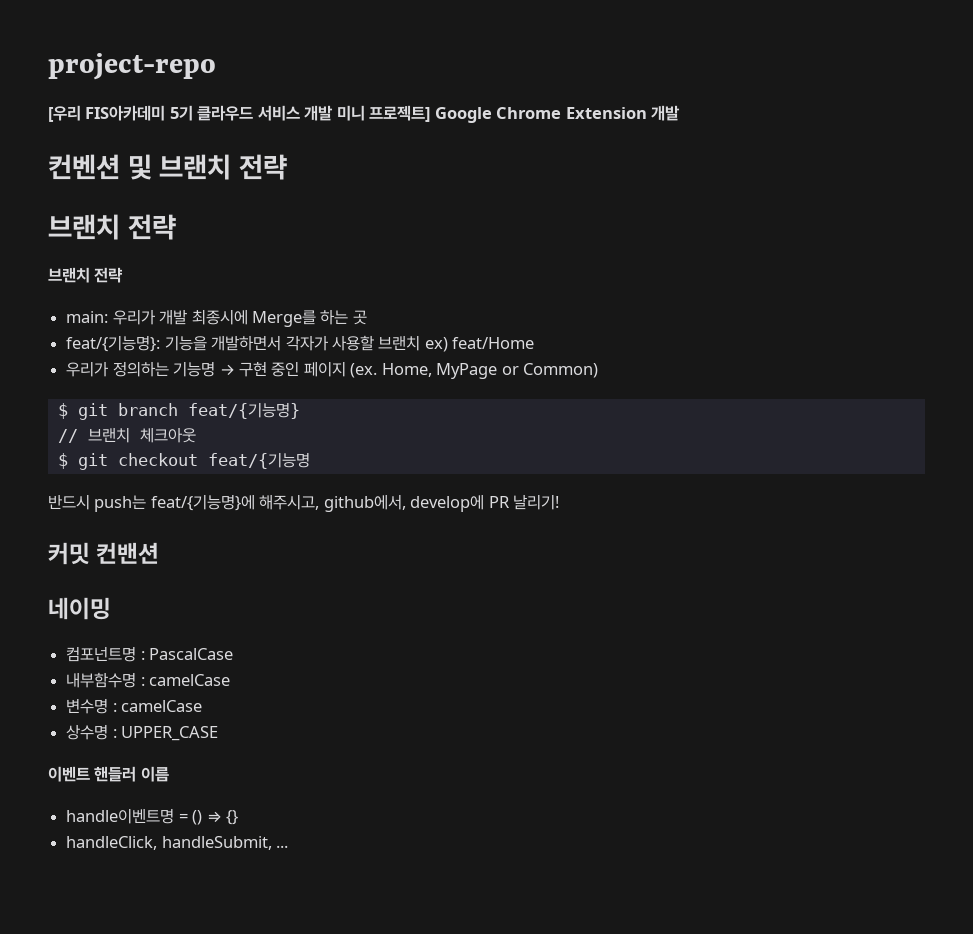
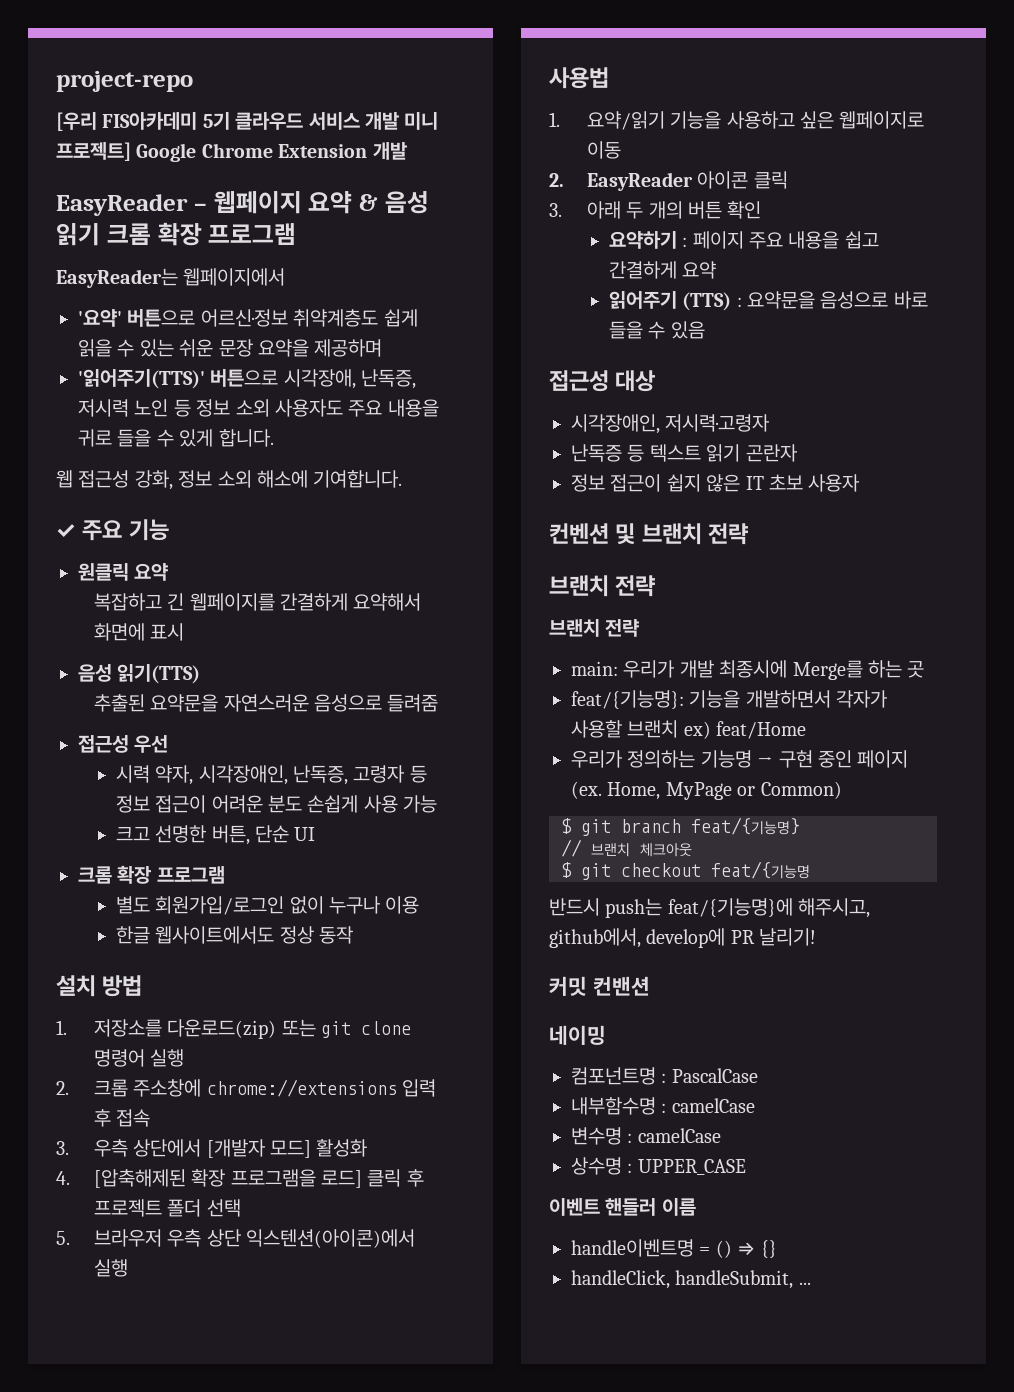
(681, 113) none -> [56,191,429,216] [56,222,297,246] [56,268,286,288] [78,309,418,327] [78,339,383,357] [78,369,417,389] [78,399,439,417] [78,429,274,447] [56,470,403,490] [56,519,169,541] [78,563,169,581] [93,593,422,611] [93,623,185,641] [78,664,201,684] [93,694,439,712] [78,735,169,753] [115,765,427,785] [115,795,438,813] [115,825,316,845] [78,865,225,884] [115,896,420,915] [115,926,354,944] [56,975,143,997] [56,1019,412,1039] [93,1049,185,1067] [56,1079,437,1097] [93,1109,151,1127] [56,1139,368,1158] [56,1169,424,1188] [93,1199,241,1217] [56,1229,416,1248] [93,1259,128,1277] [549,67,609,89] [549,111,925,130] [586,141,621,159] [549,171,788,191] [549,201,762,219] [608,231,879,249] [608,261,717,279] [608,291,928,311] [608,321,705,339] [549,370,656,392] [571,414,771,434] [571,444,798,462] [571,474,861,492] // EasyReader – 웹페이지 요약 & 음성 읽기 크롬 확장 프로그램 // EasyReader는 웹페이지에서 // '요약' 버튼으로 어르신·정보 취약계층도 쉽게 읽을 수 있는 쉬운 문장 요약을 제공하며 // '읽어주기(TTS)' 버튼으로 시각장애, 난독증, 저시력 노인 등 정보 소외 사용자도 주요 내용을 귀로 들을 수 있게 합니다. // 웹 접근성 강화, 정보 소외 해소에 기여합니다. // ✓ 주요 기능 // 원클릭 요약 // 복잡하고 긴 웹페이지를 간결하게 요약해서 화면에 표시 // 음성 읽기(TTS) // 추출된 요약문을 자연스러운 음성으로 들려줌 // 접근성 우선 // 시력 약자, 시각장애인, 난독증, 고령자 등 정보 접근이 어려운 분도 손쉽게 사용 가능 // 크고 선명한 버튼, 단순 UI // 크롬 확장 프로그램 // 별도 회원가입/로그인 없이 누구나 이용 // 한글 웹사이트에서도 정상 동작 // 설치 방법 // 1. 저장소를 다운로드(zip) 또는 git clone 명령어 실행 // 2. 크롬 주소창에 chrome://extensions 입력 후 접속 // 3. 우측 상단에서 [개발자 모드] 활성화 // 4. [압축해제된 확장 프로그램을 로드] 클릭 후 프로젝트 폴더 선택 // 5. 브라우저 우측 상단 익스텐션(아이콘)에서 실행 // 사용법 // 1. 요약/읽기 기능을 사용하고 싶은 웹페이지로 이동 // 2. EasyReader 아이콘 클릭 // 3. 아래 두 개의 버튼 확인 // 요약하기 : 페이지 주요 내용을 쉽고 간결하게 요약 // 읽어주기 (TTS) : 요약문을 음성으로 바로 들을 수 있음 // 접근성 대상 // 시각장애인, 저시력·고령자 // 난독증 등 텍스트 읽기 곤란자 // 정보 접근이 쉽지 않은 IT 초보 사용자

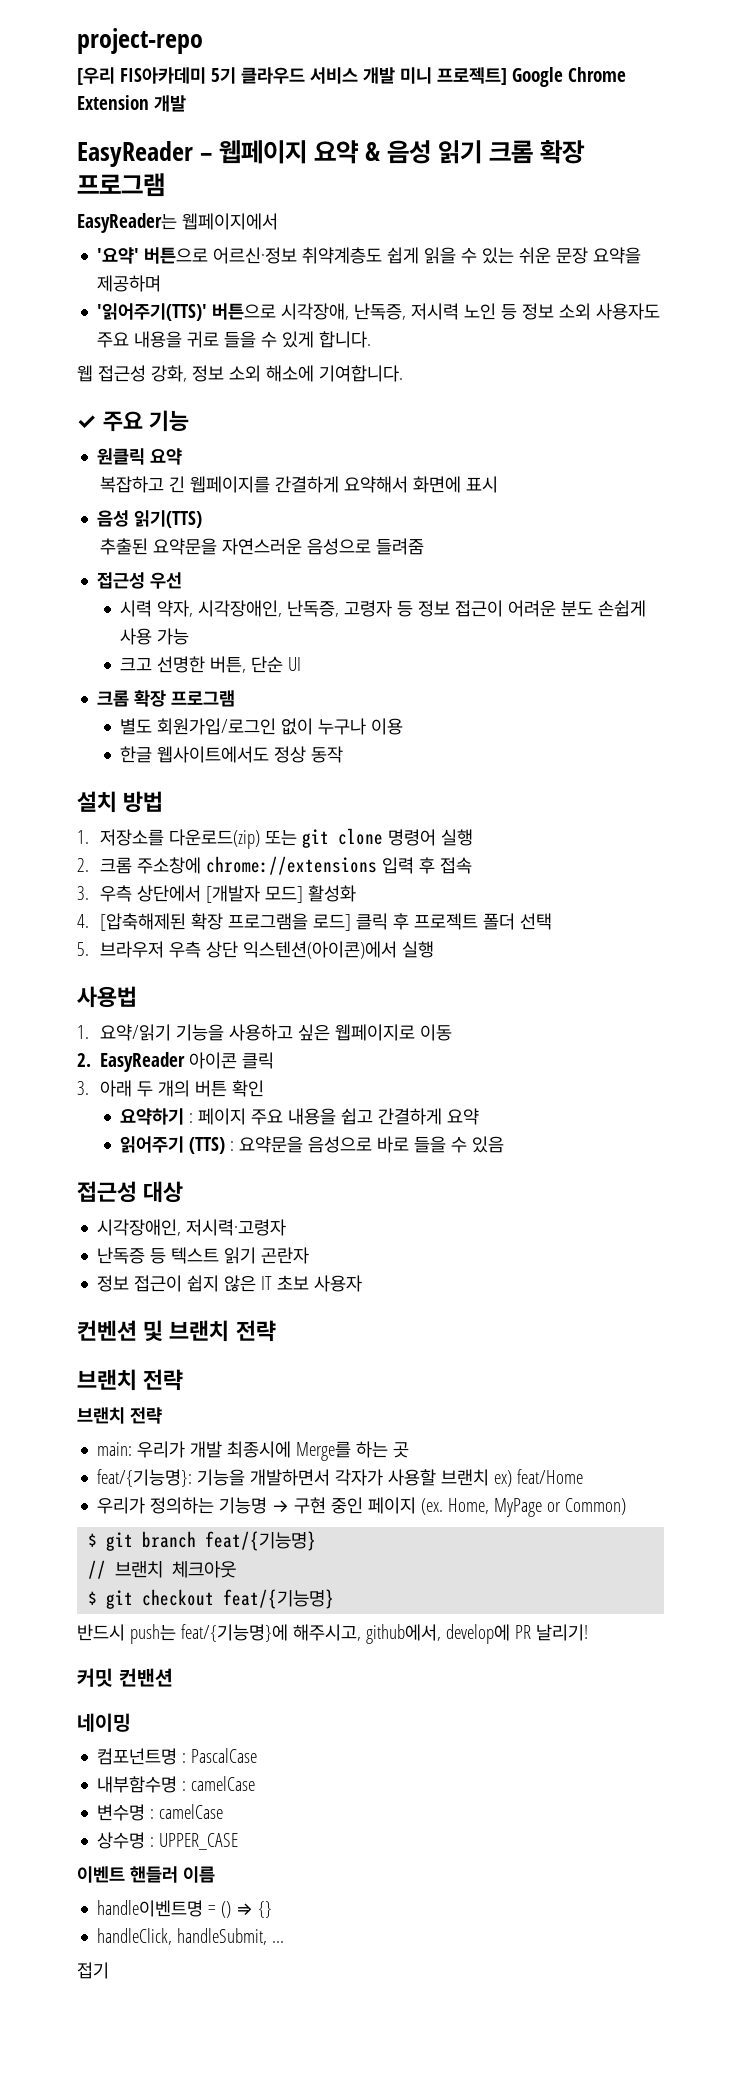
[711,861,810,879] feat/{기능명 -> [223,1589,335,1609] feat/{기능명}
(811, 1283) none -> [77,1962,109,1979] // 접기

